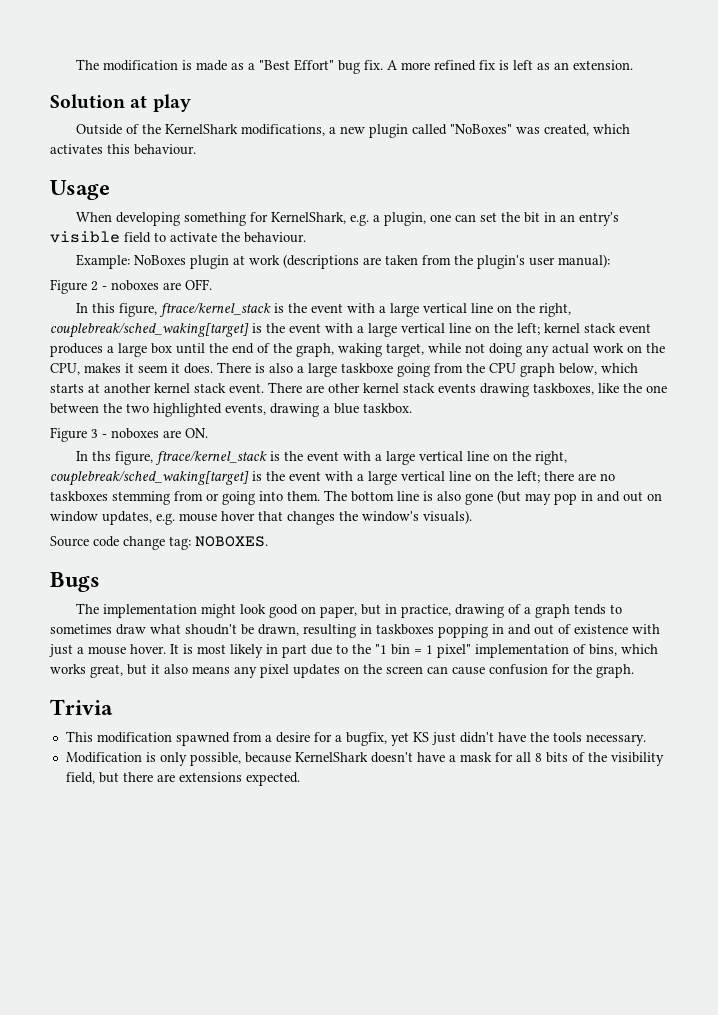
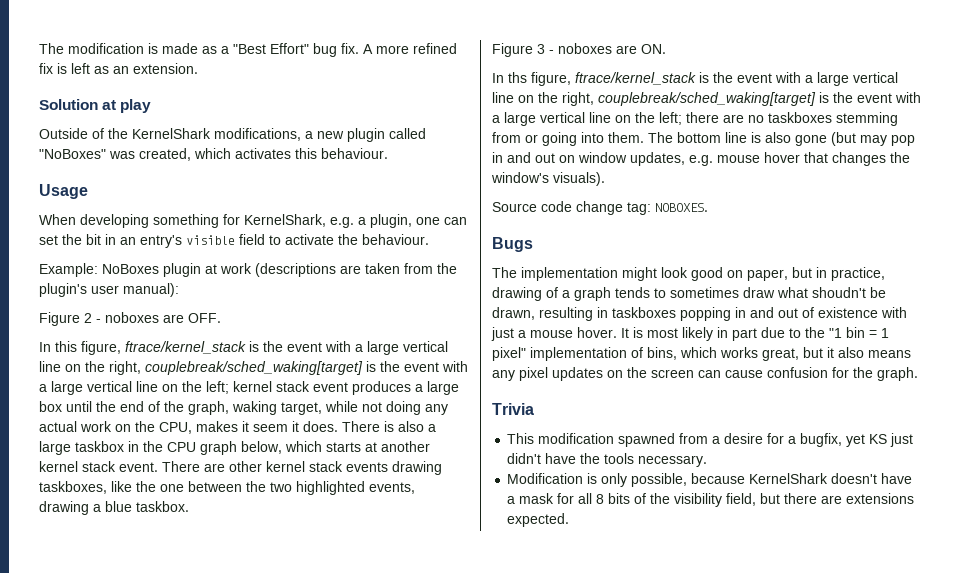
[341,363,463,377] taskboxe going from -> [75,441,139,452] taskbox in

